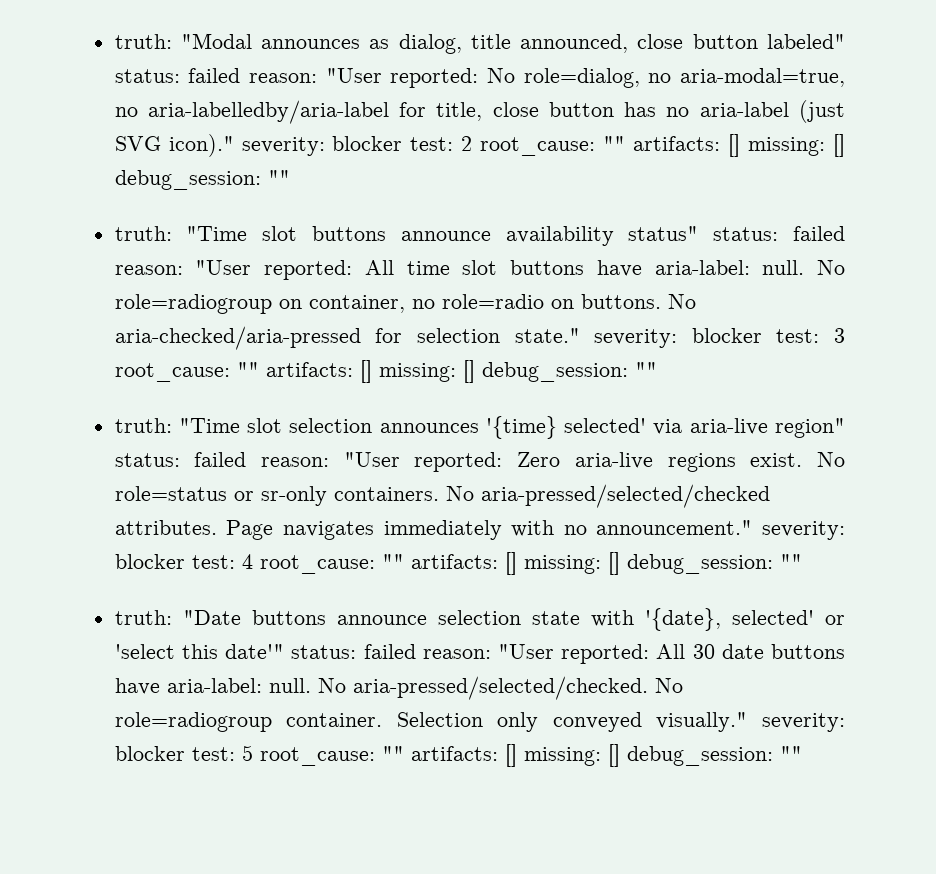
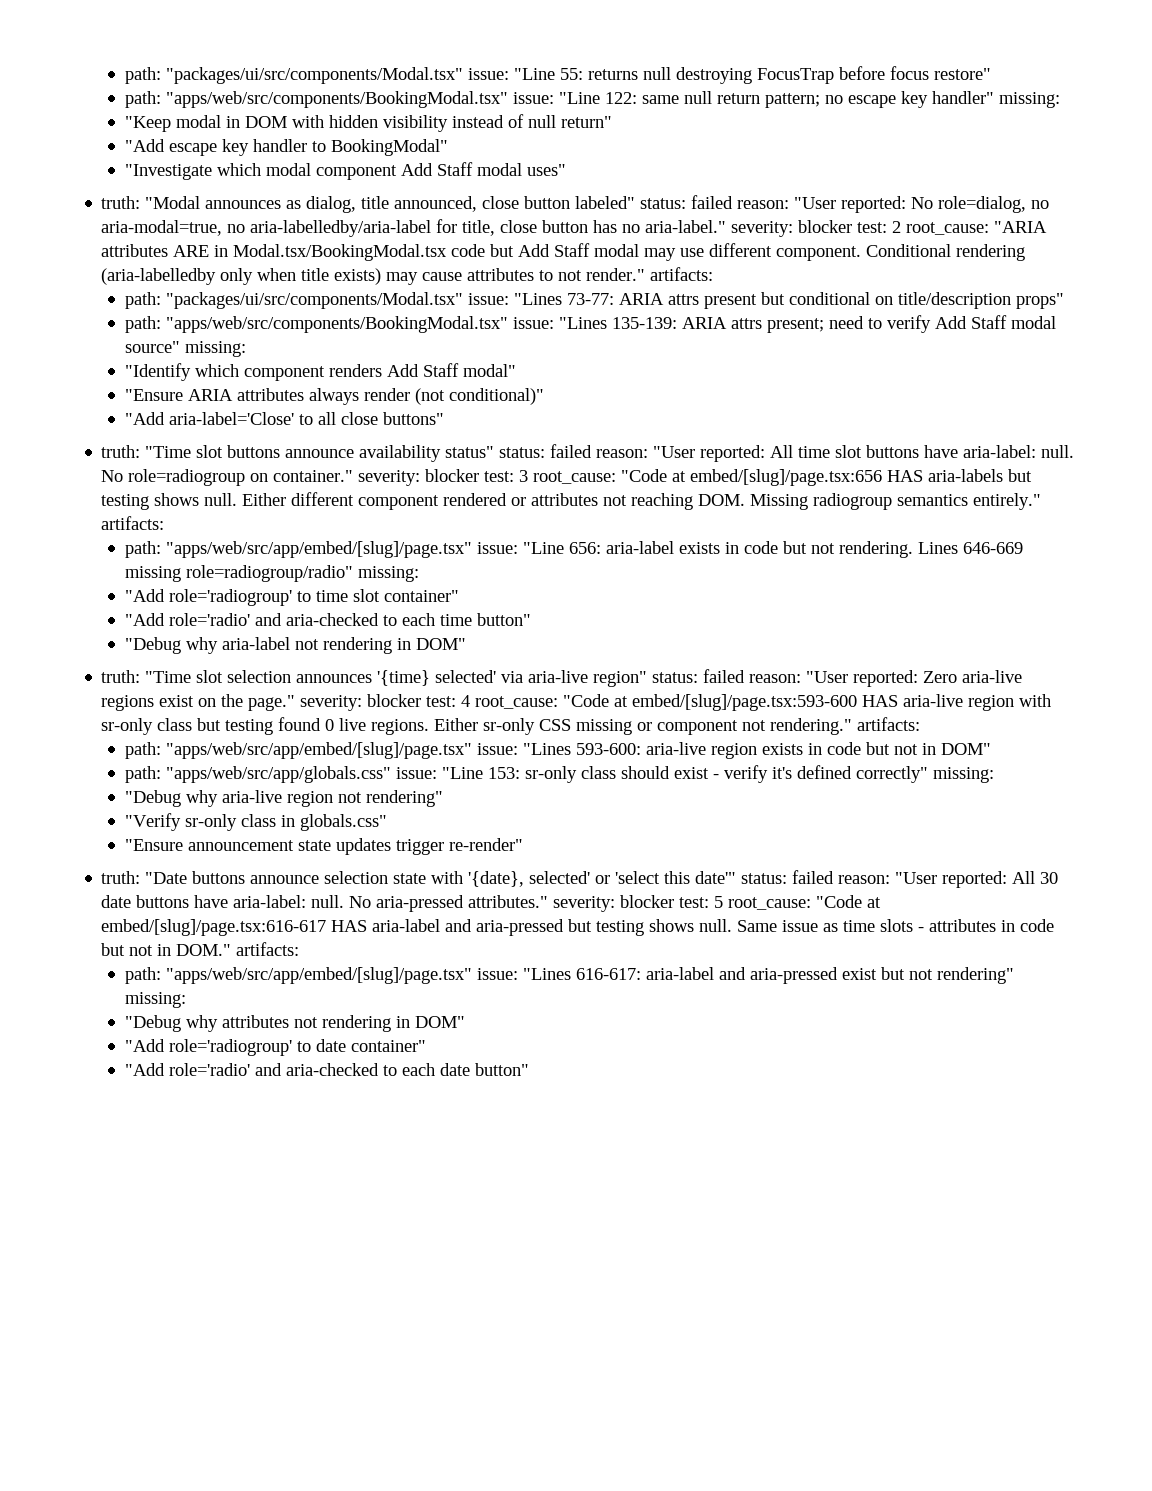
(114, 41) none -> [124,66,991,84] [124,91,1060,108] [124,114,612,132] [124,139,448,156] [124,162,566,180] path: "packages/ui/src/components/Modal.tsx" issue: "Line 55: returns null destroying FocusTrap before focus restore" // path: "apps/web/src/components/BookingModal.tsx" issue: "Line 122: same null return pattern; no escape key handler" missing: // "Keep modal in DOM with hidden visibility instead of null return" // "Add escape key handler to BookingModal" // "Investigate which modal component Add Staff modal uses" //
[699,100,845,123] [114,134,234,157] aria-label (just SVG icon)." -> [645,220,727,233] aria-label."
[603,134,846,157] [114,170,290,190] "" artifacts: [] missing: [] debug_session: "" -> [994,221,1048,233] [101,243,1026,261] [101,267,714,285] [124,292,1064,309] [124,315,1056,333] [124,341,246,357] [124,363,516,381] [124,388,544,405] [124,412,444,425] "ARIA attributes ARE in Modal.tsx/BookingModal.tsx code but Add Staff modal may use different component. Conditional rendering (aria-labelledby only when title exists) may cause attributes to not render." artifacts: // path: "packages/ui/src/components/Modal.tsx" issue: "Lines 73-77: ARIA attrs present but conditional on title/description props" // path: "apps/web/src/components/BookingModal.tsx" issue: "Lines 135-139: ARIA attrs present; need to verify Add Staff modal source" missing: // "Identify which component renders Add Staff modal" // "Ensure ARIA attributes always render (not conditional)" // "Add aria-label='Close' to all close buttons"
[308,294,696,313] [114,326,580,350] container, no role=radio on buttons. No aria-checked/aria-pressed for selection state." -> [273,470,354,482] container."
[236,360,657,383] "" artifacts: [] missing: [] debug_session: "" -> [621,469,1033,486] [101,492,1042,510] [101,516,165,530] [124,541,1023,558] [124,565,419,582] [124,589,459,606] [124,613,531,626] [124,637,466,654] "Code at embed/[slug]/page.tsx:656 HAS aria-labels but testing shows null. Either different component rendered or attributes not reaching DOM. Missing radiogroup semantics entirely." artifacts: // path: "apps/web/src/app/embed/[slug]/page.tsx" issue: "Line 656: aria-label exists in code but not rendering. Lines 646-669 missing role=radiogroup/radio" missing: // "Add role='radiogroup' to time slot container" // "Add role='radio' and aria-checked to each time button" // "Debug why aria-label not rendering in DOM"
[750,452,845,467] [114,484,770,508] [114,520,753,540] exist. No role=status or sr-only containers. No aria-pressed/selected/checked attributes. Page navigates immediately with no announcement." -> [159,694,296,711] exist on the page."
[381,552,802,575] "" artifacts: [] missing: [] debug_session: "" -> [563,694,1052,711] [101,717,921,735] [124,742,991,759] [124,765,994,783] [124,790,443,807] [124,813,387,831] [124,838,523,855] "Code at embed/[slug]/page.tsx:593-600 HAS aria-live region with sr-only class but testing found 0 live regions. Either sr-only CSS missing or component not rendering." artifacts: // path: "apps/web/src/app/embed/[slug]/page.tsx" issue: "Lines 593-600: aria-live region exists in code but not in DOM" // path: "apps/web/src/app/globals.css" issue: "Line 153: sr-only class should exist - verify it's defined correctly" missing: // "Debug why aria-live region not rendering" // "Verify sr-only class in globals.css" // "Ensure announcement state updates trigger re-render"
[352,676,683,700] [114,712,748,732] aria-pressed/selected/checked. No role=radiogroup container. Selection only conveyed visually." -> [376,895,549,912] aria-pressed attributes."
[381,744,802,767] "" artifacts: [] missing: [] debug_session: "" -> [816,895,882,908] [101,919,1055,936] [101,942,300,956] [124,967,1014,984] [124,992,186,1008] [124,1015,465,1032] [124,1039,426,1056] [124,1063,529,1076] "Code at embed/[slug]/page.tsx:616-617 HAS aria-label and aria-pressed but testing shows null. Same issue as time slots - attributes in code but not in DOM." artifacts: // path: "apps/web/src/app/embed/[slug]/page.tsx" issue: "Lines 616-617: aria-label and aria-pressed exist but not rendering" missing: // "Debug why attributes not rendering in DOM" // "Add role='radiogroup' to date container" // "Add role='radio' and aria-checked to each date button"

